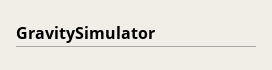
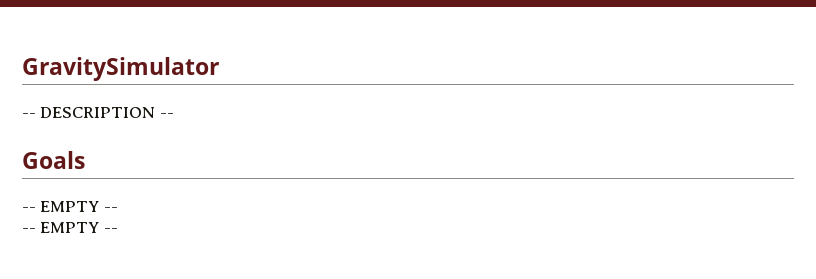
(155, 34) none -> [22,107,174,118] [22,151,85,169] [22,201,118,212] [22,222,118,233] // -- DESCRIPTION -- // Goals // -- EMPTY -- // -- EMPTY --

